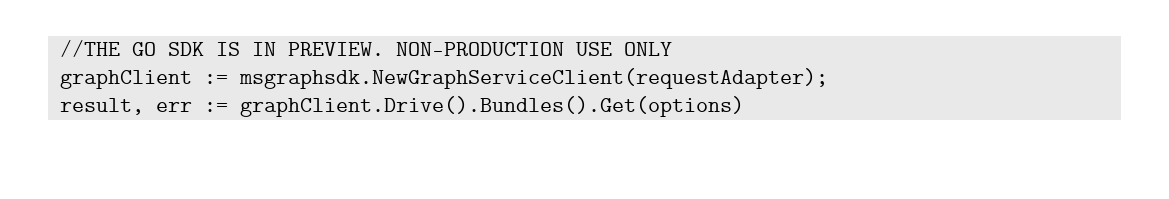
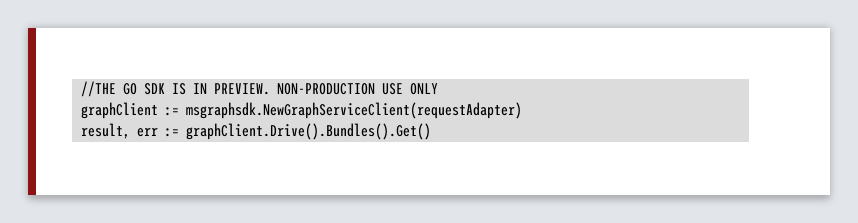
[239,68,829,89] msgraphsdk.NewGraphServiceClient(requestAdapter); -> [186,102,522,119] msgraphsdk.NewGraphServiceClient(requestAdapter)
[240,96,745,117] graphClient.Drive().Bundles().Get(options) -> [186,123,431,140] graphClient.Drive().Bundles().Get()

